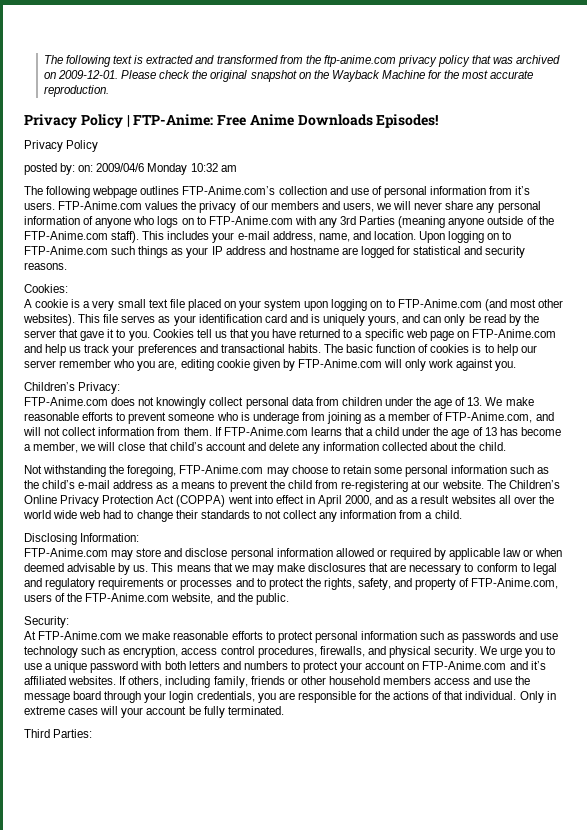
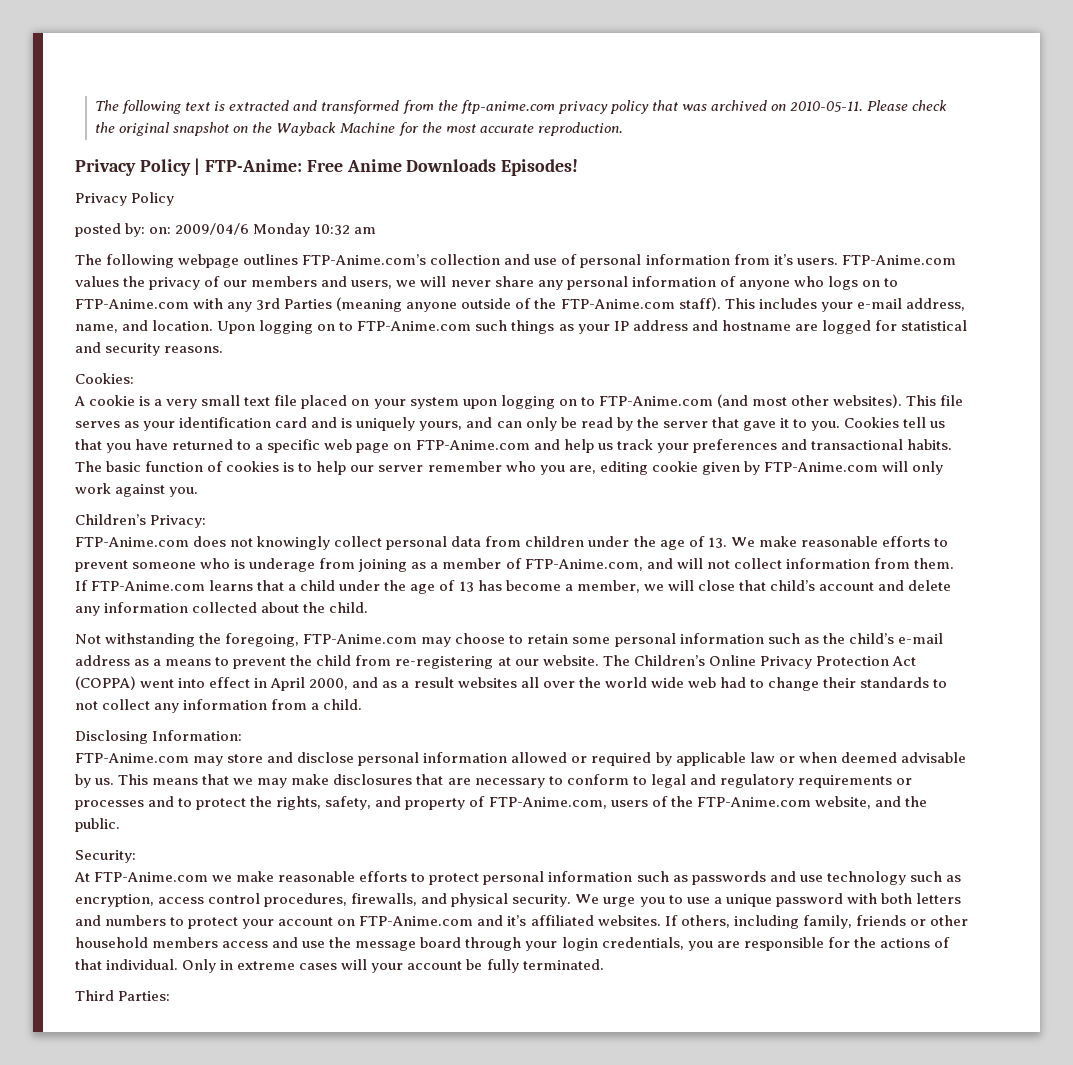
[58,70,119,79] 2009-12-01. -> [789,101,863,112] 2010-05-11.

